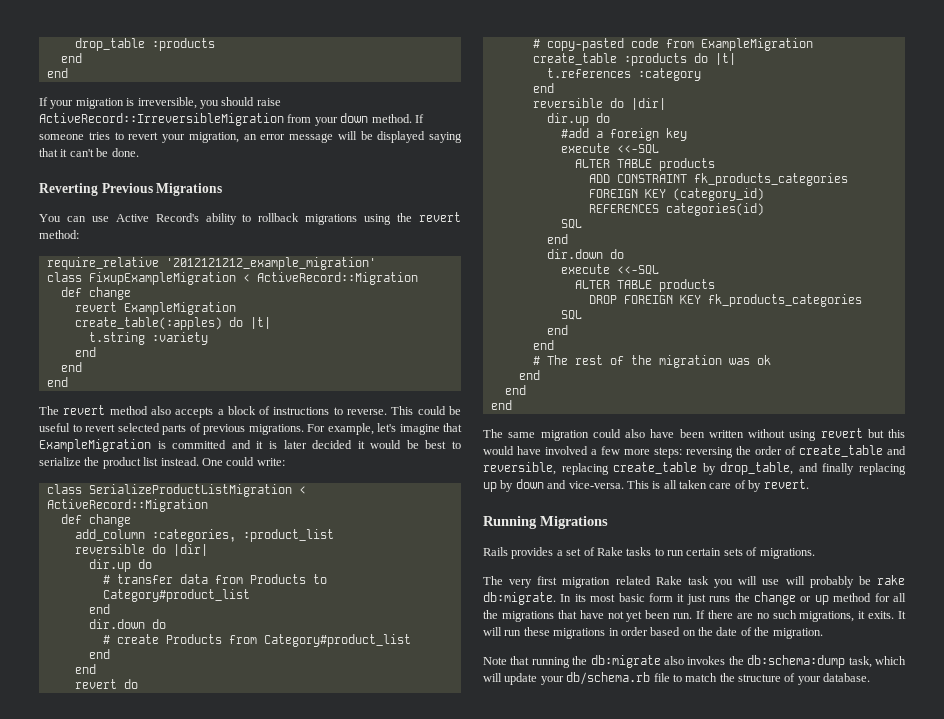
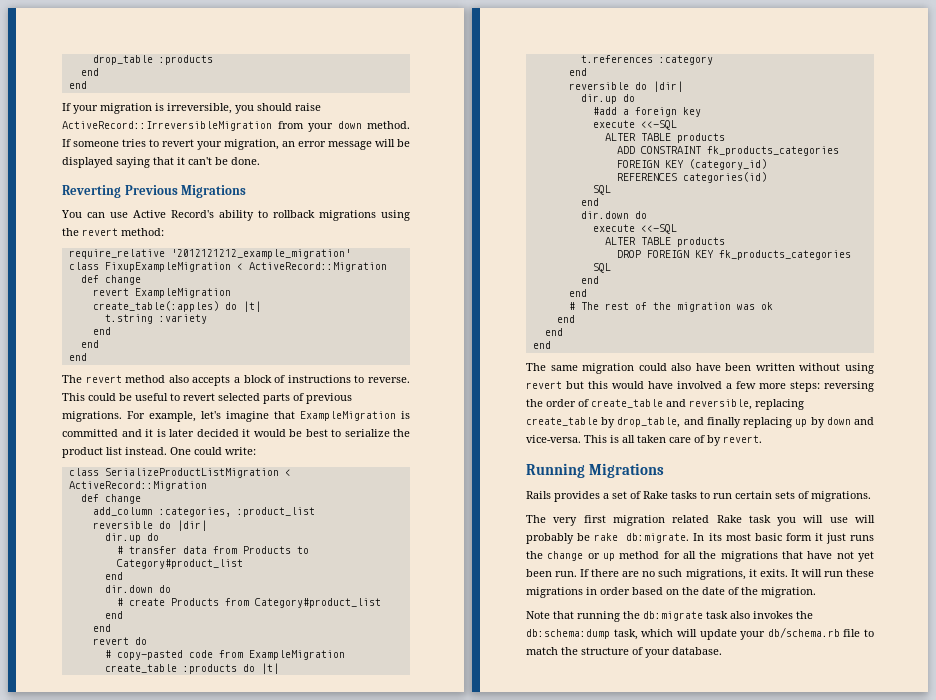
(661, 661) none -> [706,611,728,619] task

